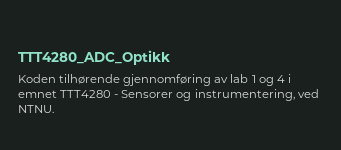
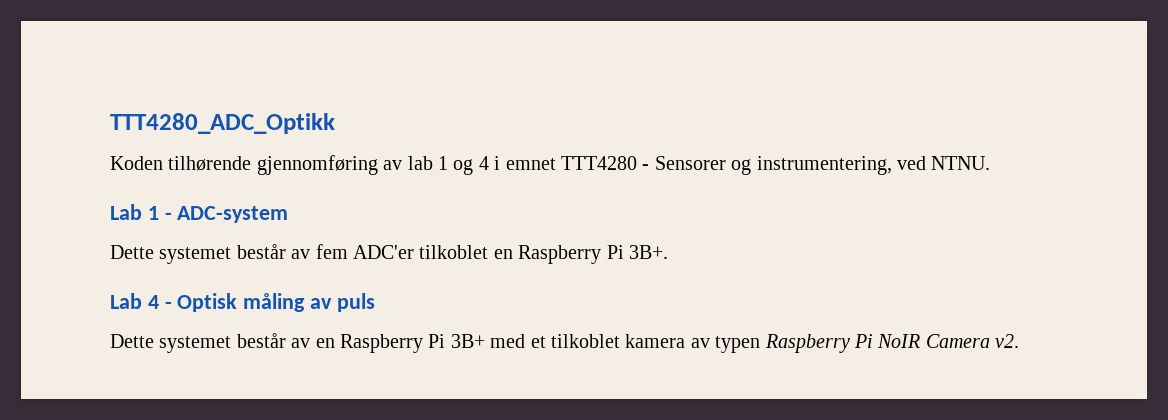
(54, 109) none -> [110,204,289,223] [110,244,668,264] [110,293,375,312] [110,333,1020,353] // Lab 1 - ADC-system // Dette systemet består av fem ADC'er tilkoblet en Raspberry Pi 3B+. // Lab 4 - Optisk måling av puls // Dette systemet består av en Raspberry Pi 3B+ med et tilkoblet kamera av typen Raspberry Pi NoIR Camera v2.

